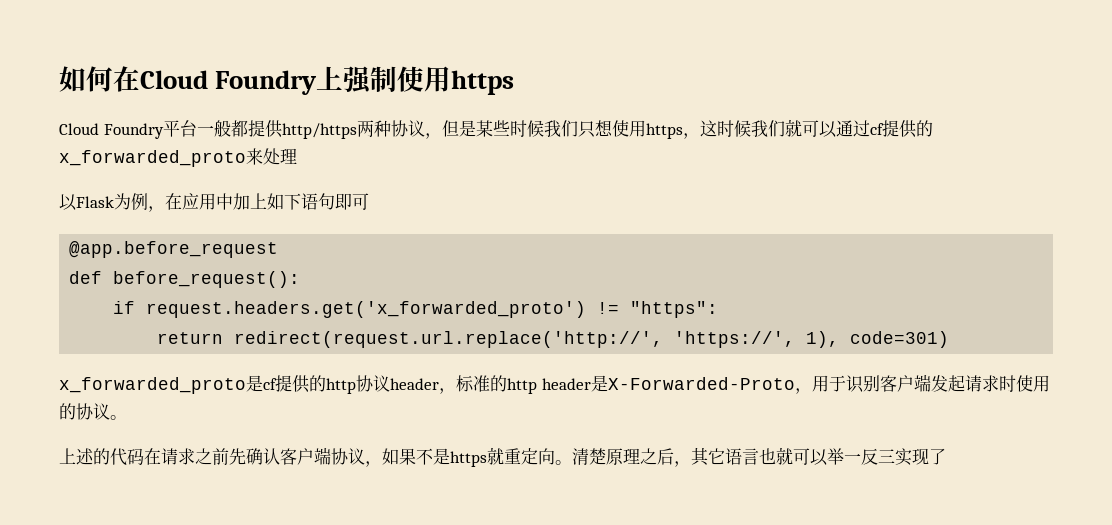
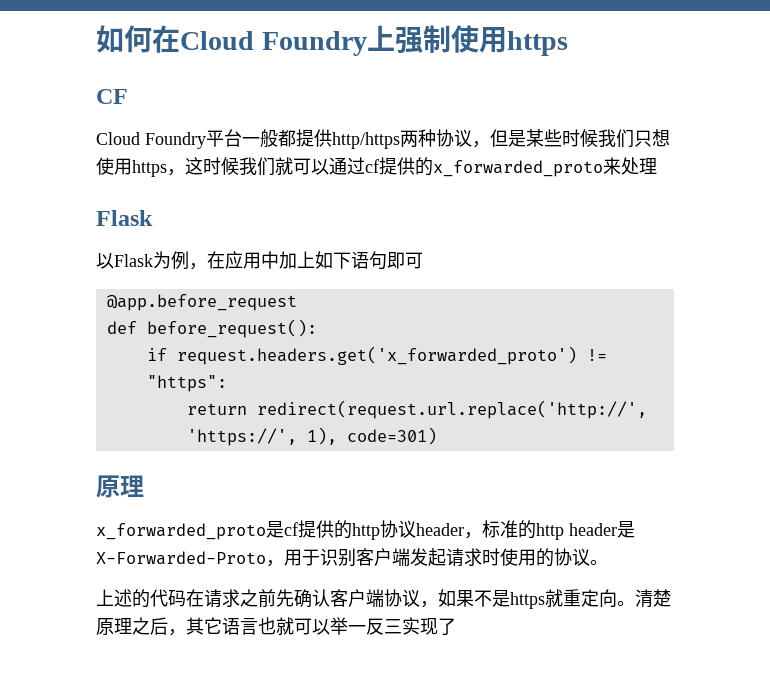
(515, 82) none -> [96,89,128,104] // CF
(297, 156) none -> [96,210,153,226] // Flask
(950, 339) none -> [96,475,144,498] // 原理

